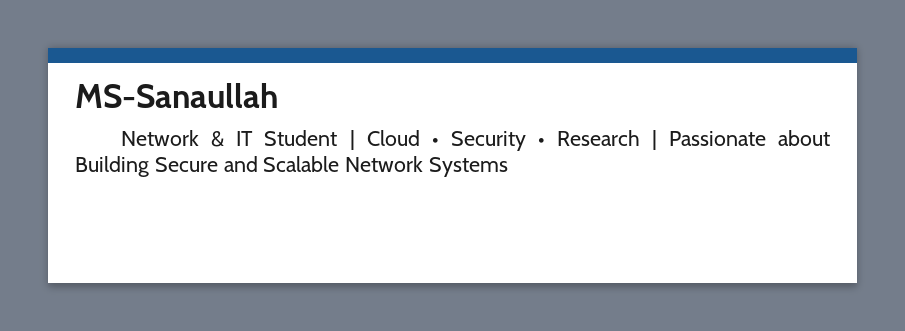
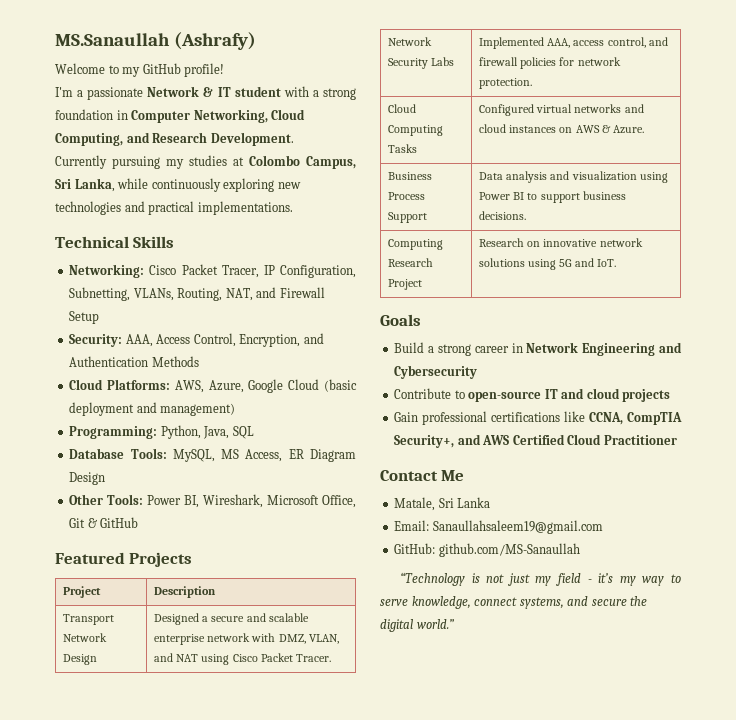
[75,83,278,108] [121,130,831,151] [75,156,509,177] MS-Sanaullah // Network & IT Student | Cloud • Security • Research | Passionate about Building Secure and Scalable Network Systems -> [55,32,256,50] [55,63,225,77] [55,86,356,100] [55,109,306,123] [55,132,294,146] [55,155,356,169] [55,178,301,192] [55,201,293,215] [55,236,175,248] [69,264,356,278] [69,287,325,301] [69,311,100,324] [69,333,324,347] [69,356,199,367] [69,379,357,393] [69,402,236,416] [69,425,254,439] [69,448,356,462] [69,472,106,485] [69,494,356,508] [69,517,139,528] [55,552,193,567] [63,586,102,598] [154,586,217,598] [63,614,115,625] [63,633,108,642] [63,654,98,665] [154,613,309,625] [154,633,339,645] [154,653,331,665] [388,37,433,46] [388,57,455,69] [479,37,668,49] [479,57,621,69] [479,78,533,89] [388,104,417,113] [388,125,444,136] [388,144,418,153] [479,104,644,116] [479,124,644,134] [388,172,433,180] [388,192,426,200] [388,212,428,223] [479,171,668,183] [479,191,626,203] [479,211,527,220] [388,239,444,250] [388,258,434,267] [388,279,423,290] [479,238,643,247] [479,258,616,270] [380,314,421,326] [394,342,682,356] [394,365,478,379] [394,388,671,402] [394,411,682,425] [394,434,677,448] [380,470,465,481] [394,497,491,511] [394,520,603,534] [394,543,580,557] [399,572,681,586] [380,596,648,609] [380,619,454,632] MS.Sanaullah (Ashrafy) // Welcome to my GitHub profile! // I'm a passionate Network & IT student with a strong foundation in Computer Networking, Cloud Computing, and Research Development. // Currently pursuing my studies at Colombo Campus, Sri Lanka, while continuously exploring new technologies and practical implementations. // Technical Skills // Networking: Cisco Packet Tracer, IP Configuration, Subnetting, VLANs, Routing, NAT, and Firewall Setup // Security: AAA, Access Control, Encryption, and Authentication Methods // Cloud Platforms: AWS, Azure, Google Cloud (basic deployment and management) // Programming: Python, Java, SQL // Database Tools: MySQL, MS Access, ER Diagram Design // Other Tools: Power BI, Wireshark, Microsoft Office, Git & GitHub // Featured Projects // Project | Description // Transport Network Design | Designed a secure and scalable enterprise network with DMZ, VLAN, and NAT using Cisco Packet Tracer. // Network Security Labs | Implemented AAA, access control, and firewall policies for network protection. // Cloud Computing Tasks | Configured virtual networks and cloud instances on AWS & Azure. // Business Process Support | Data analysis and visualization using Power BI to support business decisions. // Computing Research Project | Research on innovative network solutions using 5G and IoT. // Goals // Build a strong career in Network Engineering and Cybersecurity // Contribute to open-source IT and cloud projects // Gain professional certifications like CCNA, CompTIA Security+, and AWS Certified Cloud Practitioner // Contact Me // Matale, Sri Lanka // Email: Sanaullahsaleem19@gmail.com // GitHub: github.com/MS-Sanaullah // “Technology is not just my field - it’s my way to serve knowledge, connect systems, and secure the digital world.”

